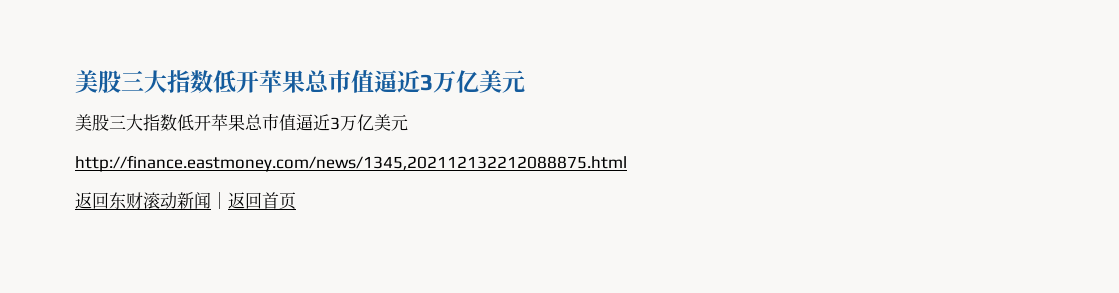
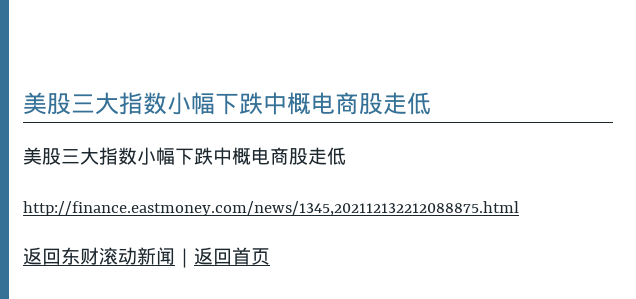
[75,70,525,93] [75,114,408,131] 美股三大指数低开苹果总市值逼近3万亿美元 // 美股三大指数低开苹果总市值逼近3万亿美元 -> [23,92,431,115] [23,147,346,165] 美股三大指数小幅下跌中概电商股走低 // 美股三大指数小幅下跌中概电商股走低

